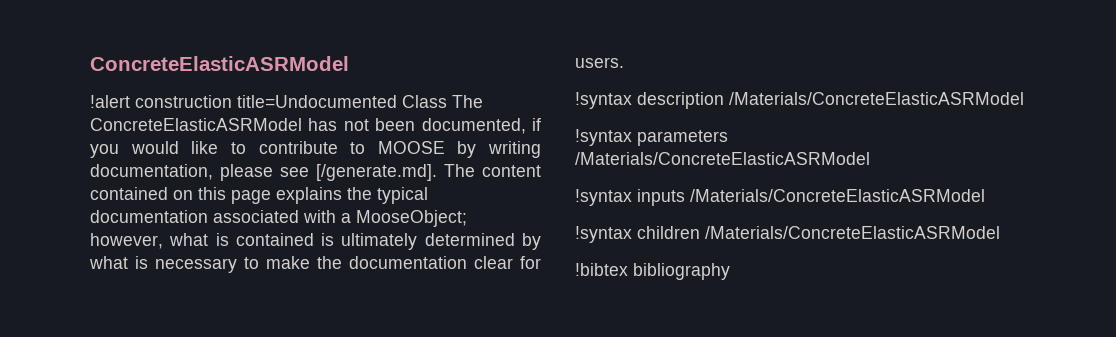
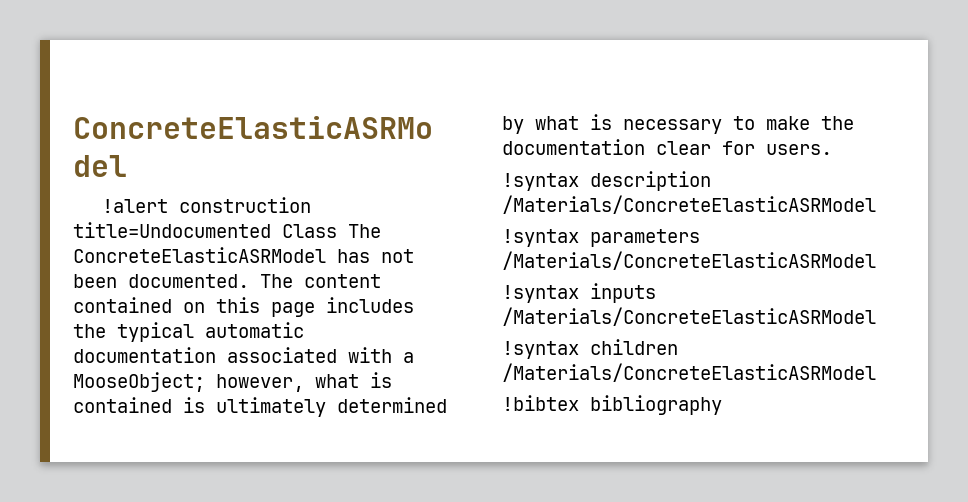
[421,118,541,134] [90,141,541,158] [90,164,437,181] documented, if you would like to contribute to MOOSE by writing documentation, please see [/generate.md]. -> [128,274,249,288] documented.
[276,187,342,204] explains -> [326,297,414,313] includes
(428, 195) none -> [205,322,304,338] automatic

